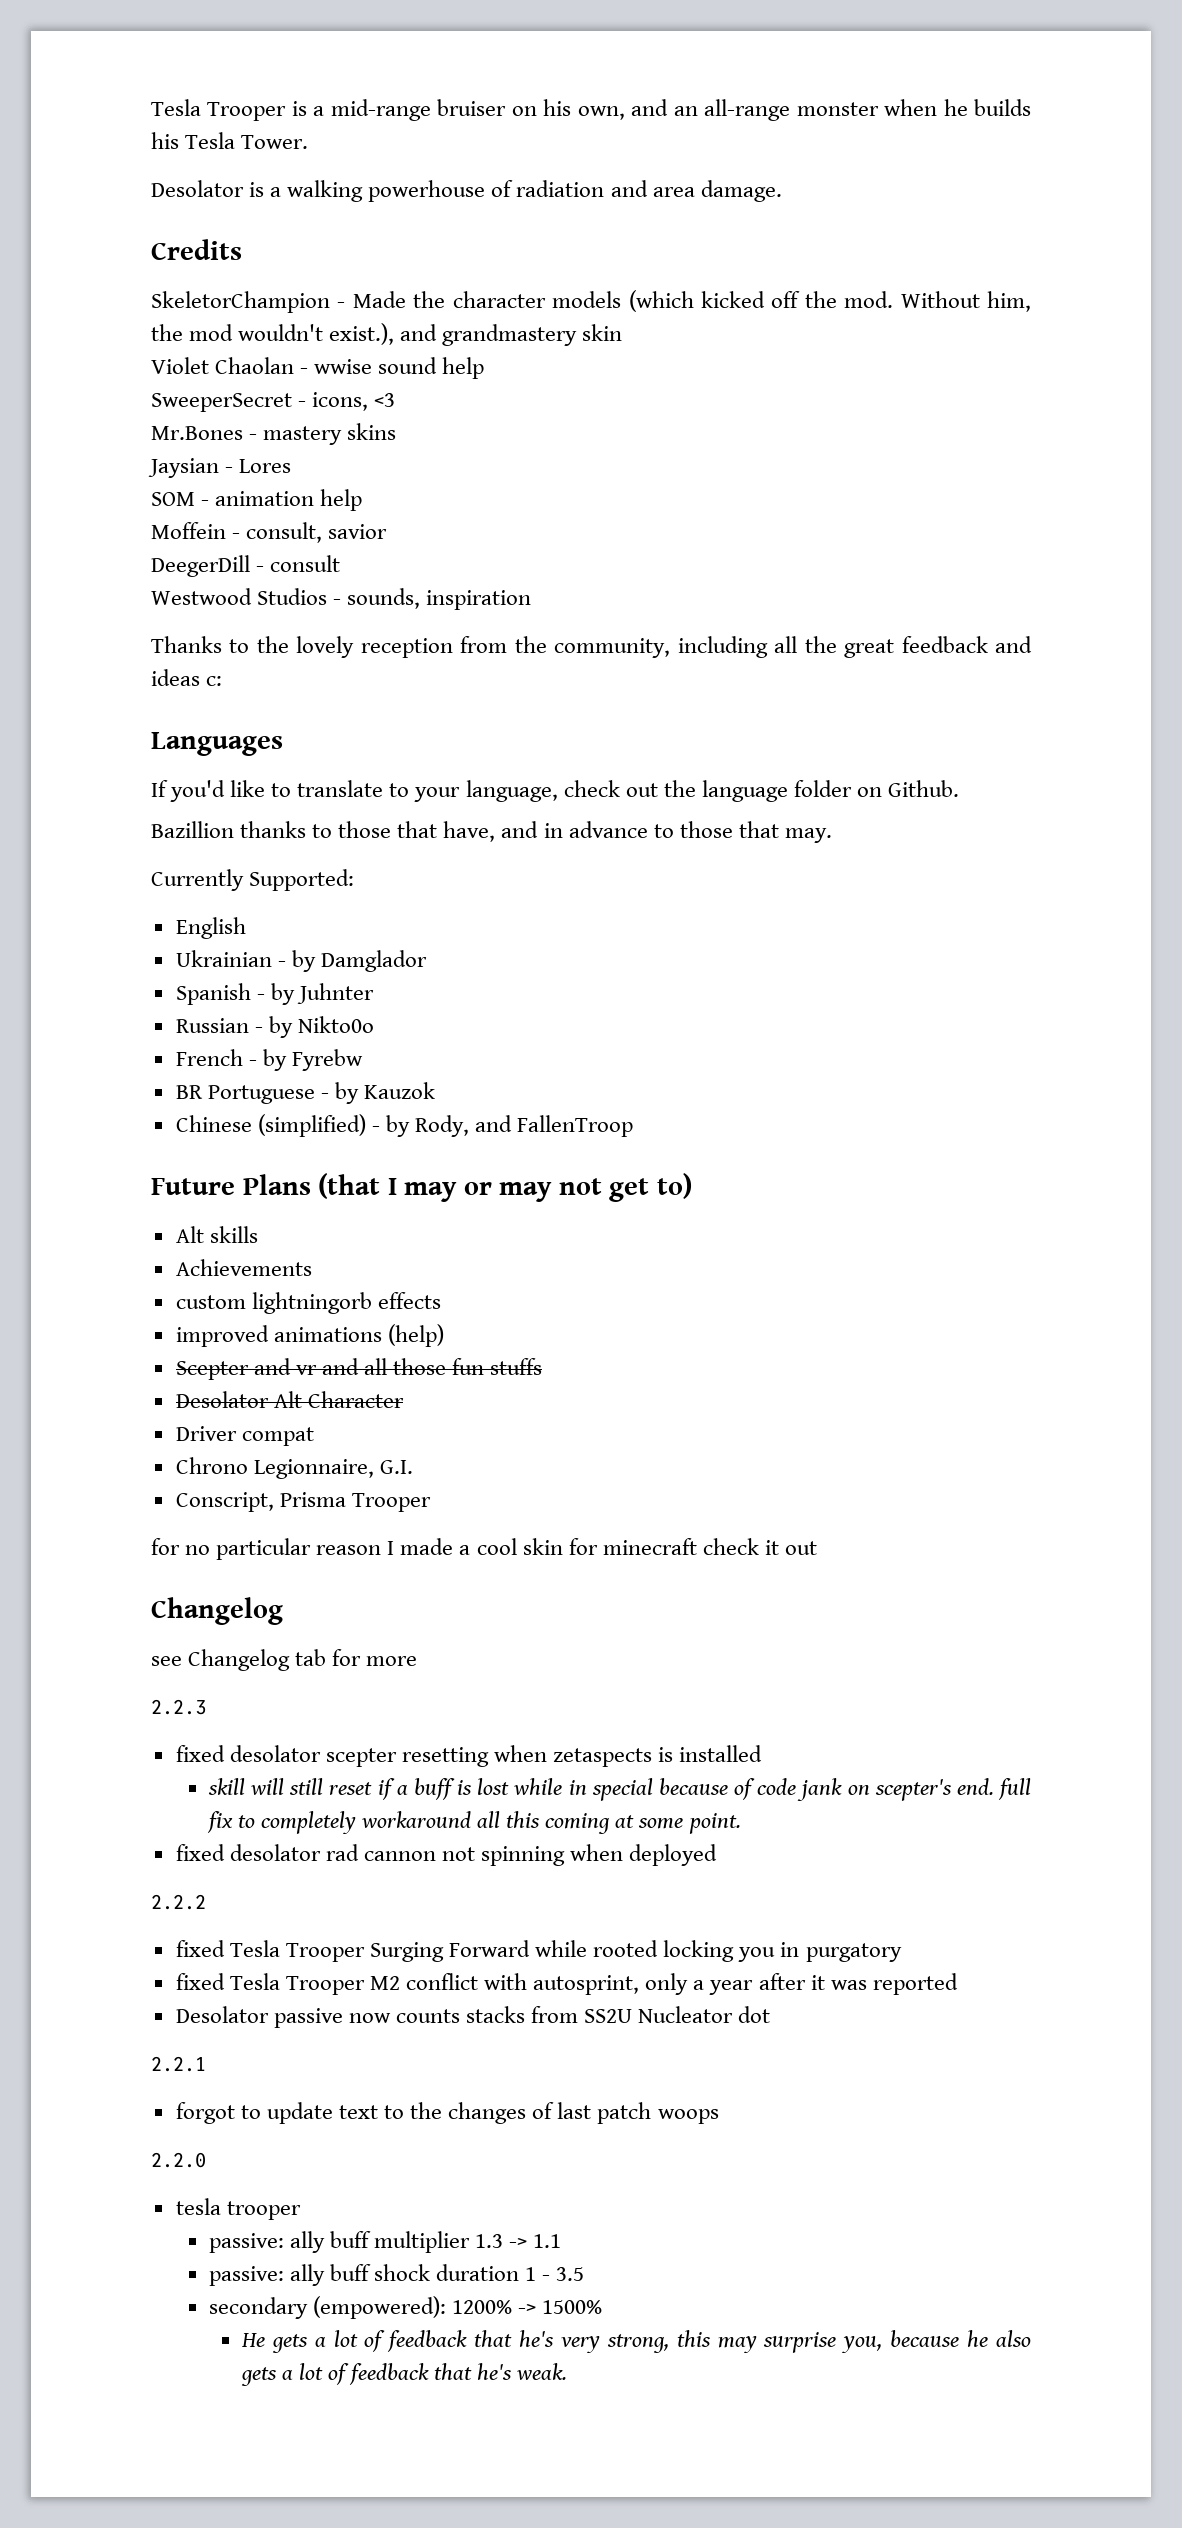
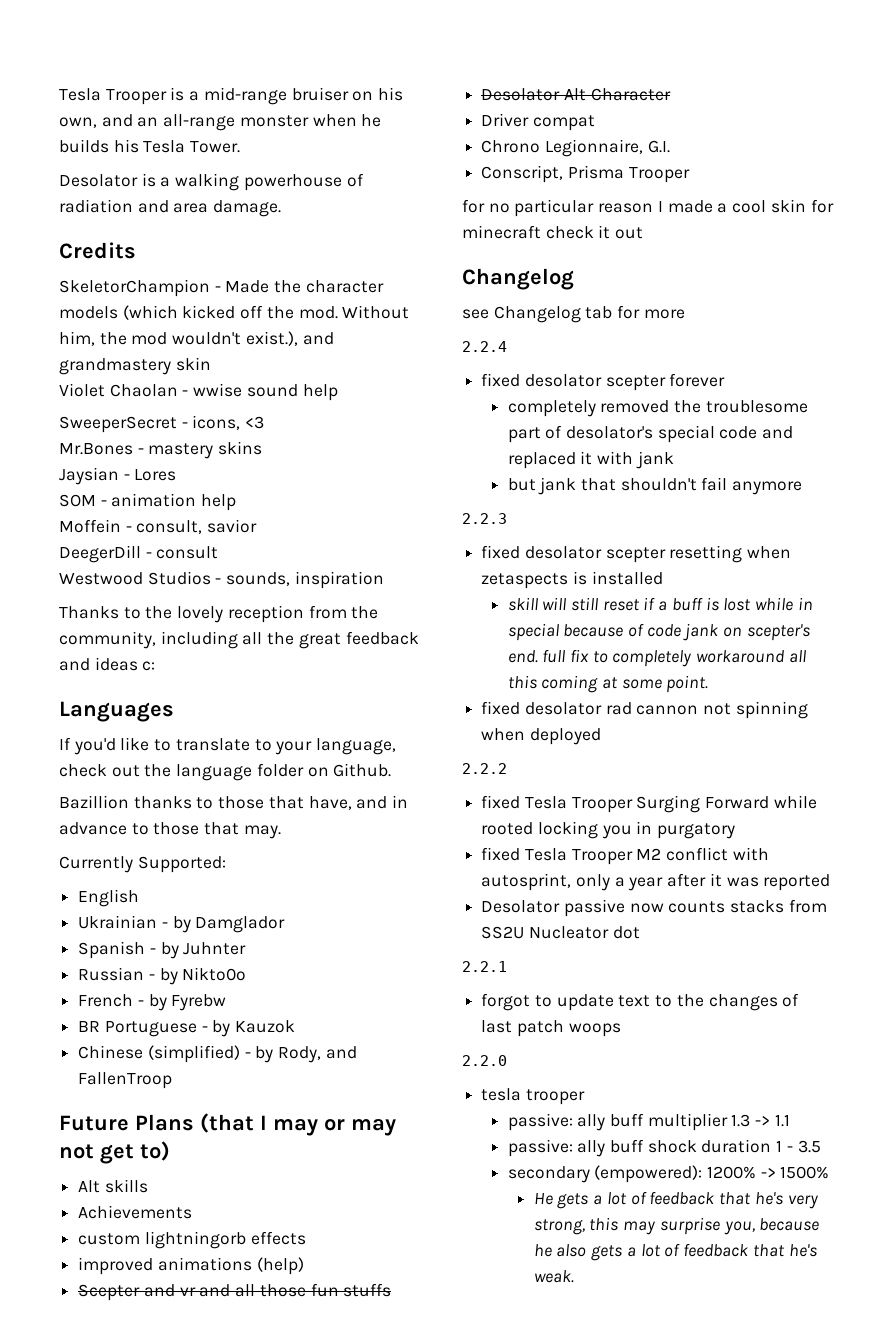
(418, 1661) none -> [462,341,507,352] [481,373,726,391] [507,400,808,417] [507,425,794,443] [507,451,674,469] [507,477,803,495] // 2.2.4 // fixed desolator scepter forever // completely removed the troublesome part of desolator's special code and replaced it with jank // but jank that shouldn't fail anymore

